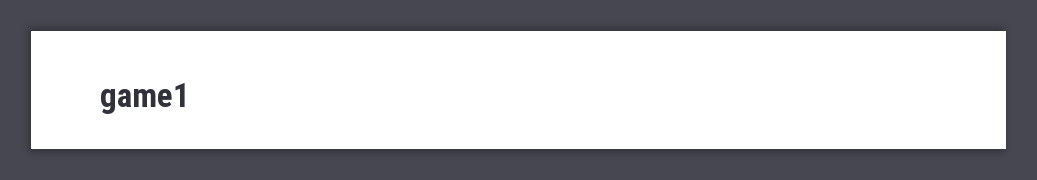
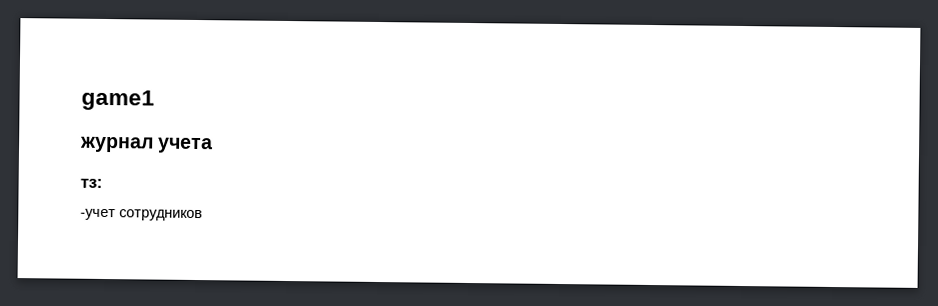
(190, 98) none -> [79,136,214,154] [80,178,103,188] [80,208,203,222] // журнал учета // тз: // -учет сотрудников

